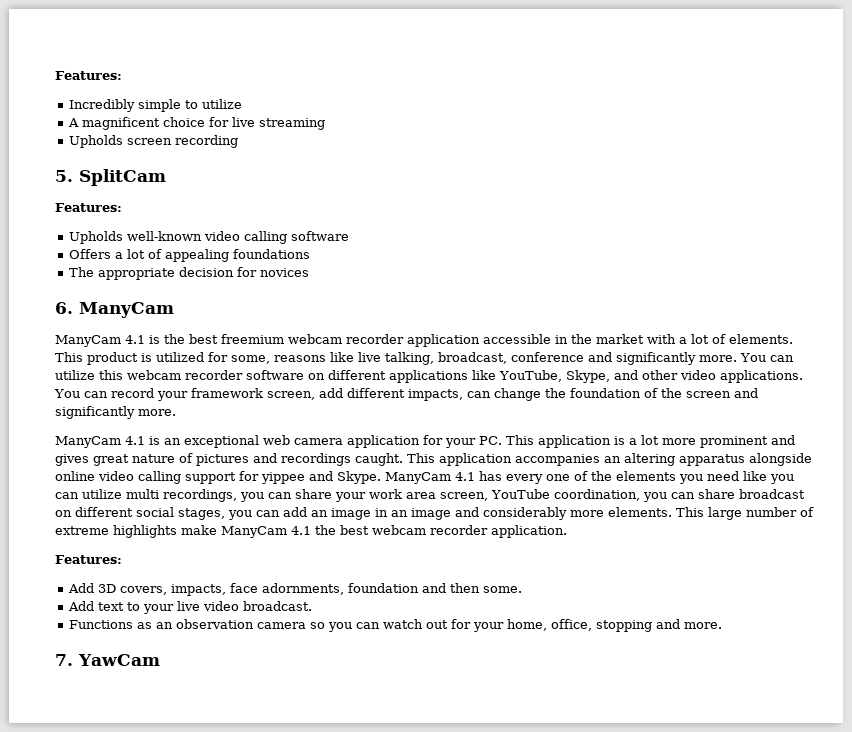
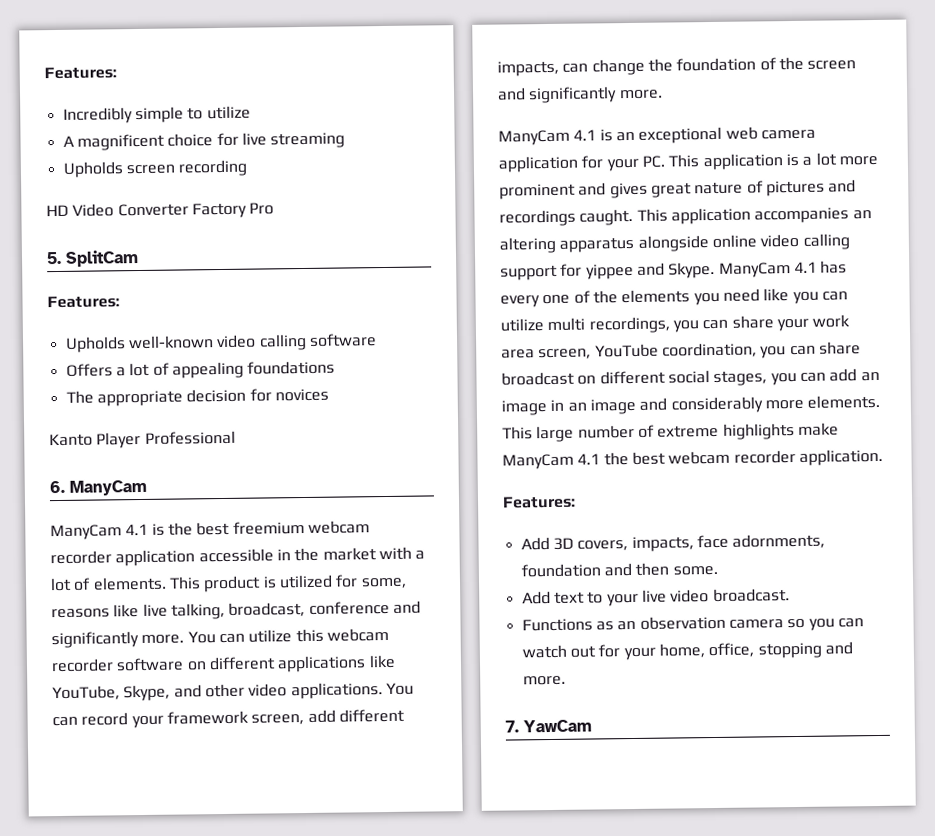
(239, 141) none -> [46,202,275,219] // HD Video Converter Factory Pro
(310, 272) none -> [49,430,236,449] // Kanto Player Professional

